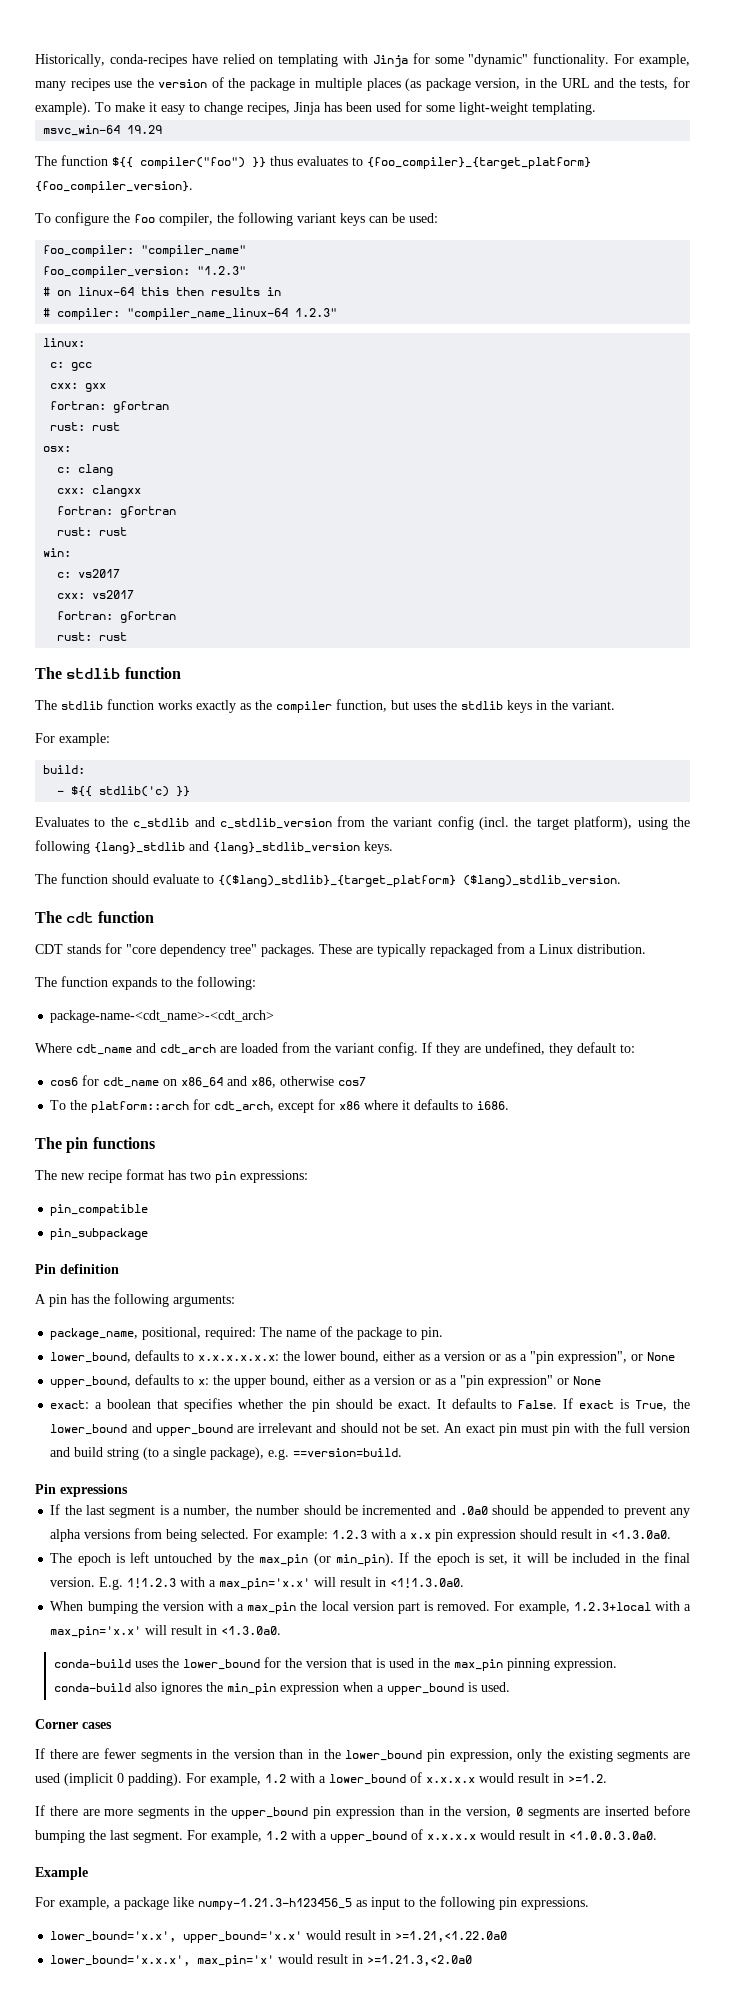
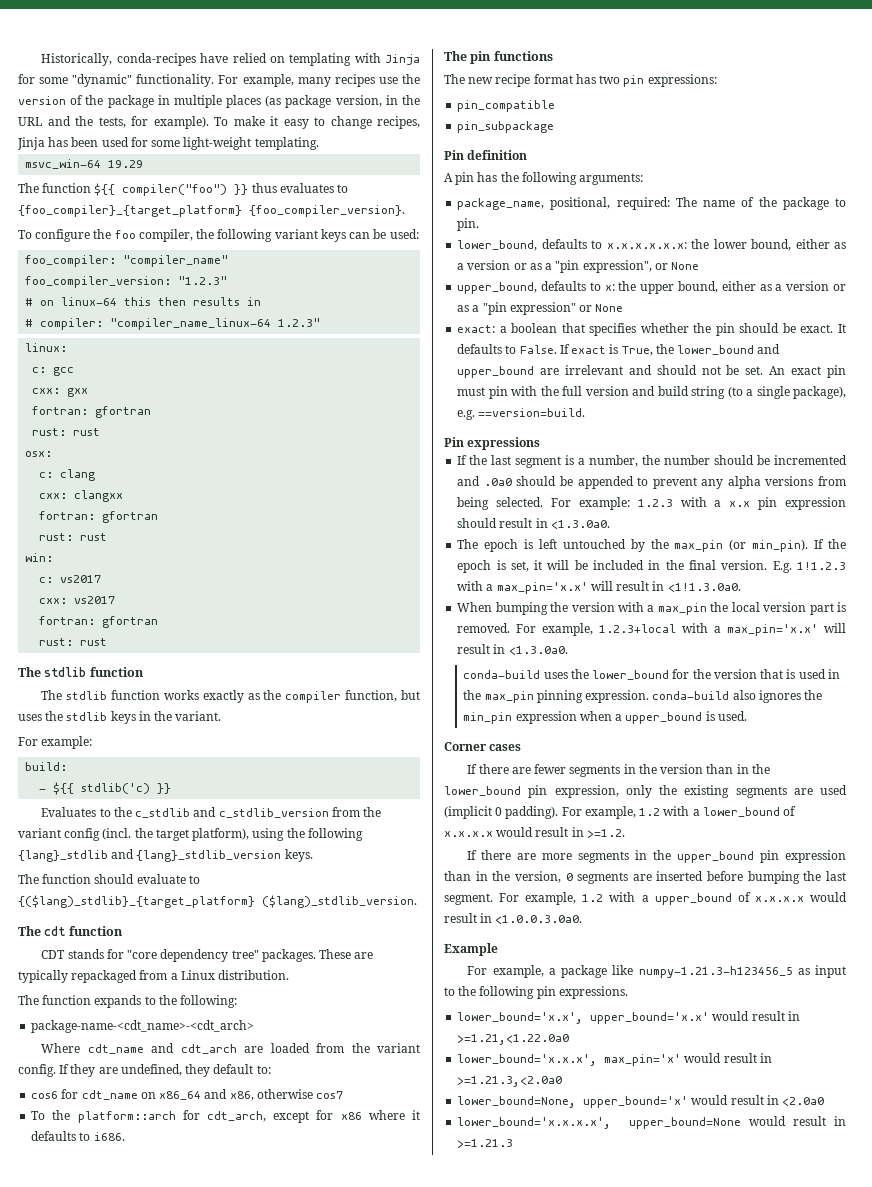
(473, 1960) none -> [457,1095,825,1108] [457,1116,846,1129] [457,1139,514,1148] // lower_bound=None, upper_bound='x' would result in <2.0a0 // lower_bound='x.x.x.x', upper_bound=None would result in >=1.21.3

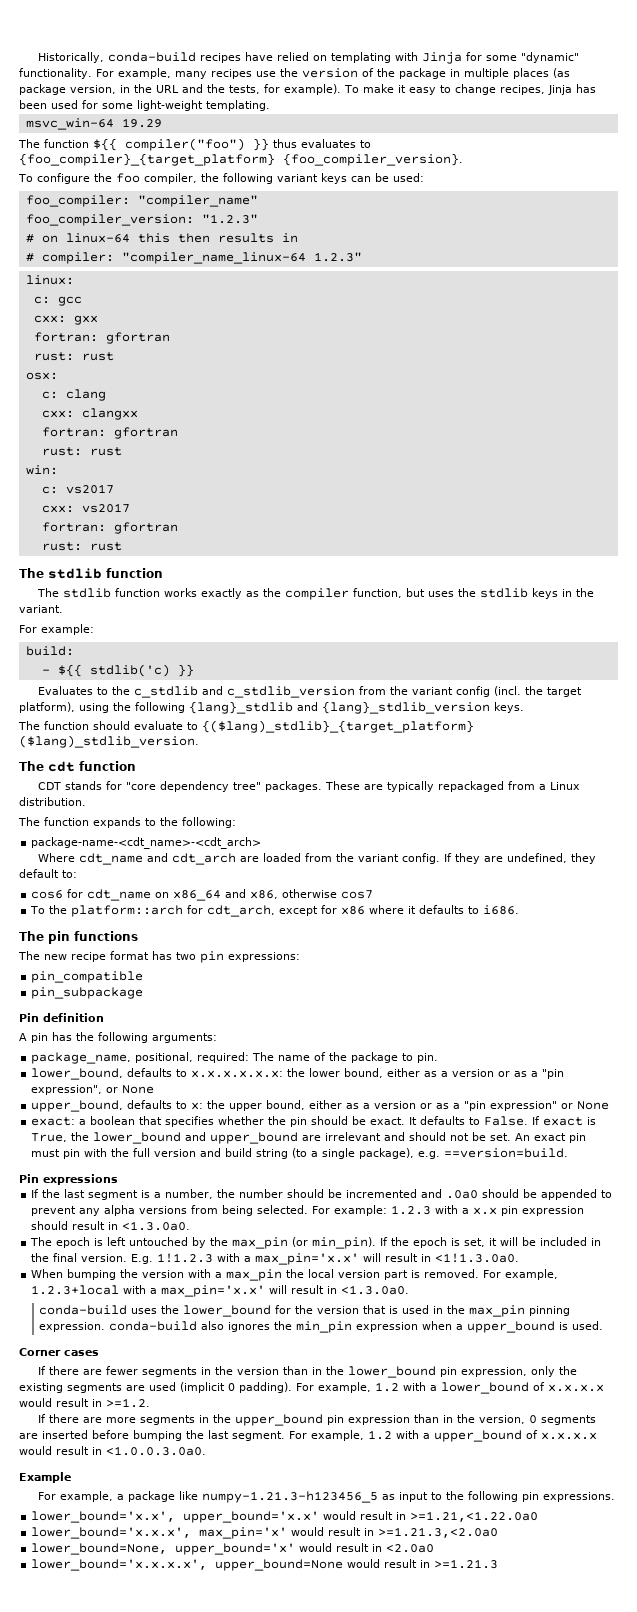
[116,53,196,66] conda-recipes -> [107,52,241,63] conda-build recipes

